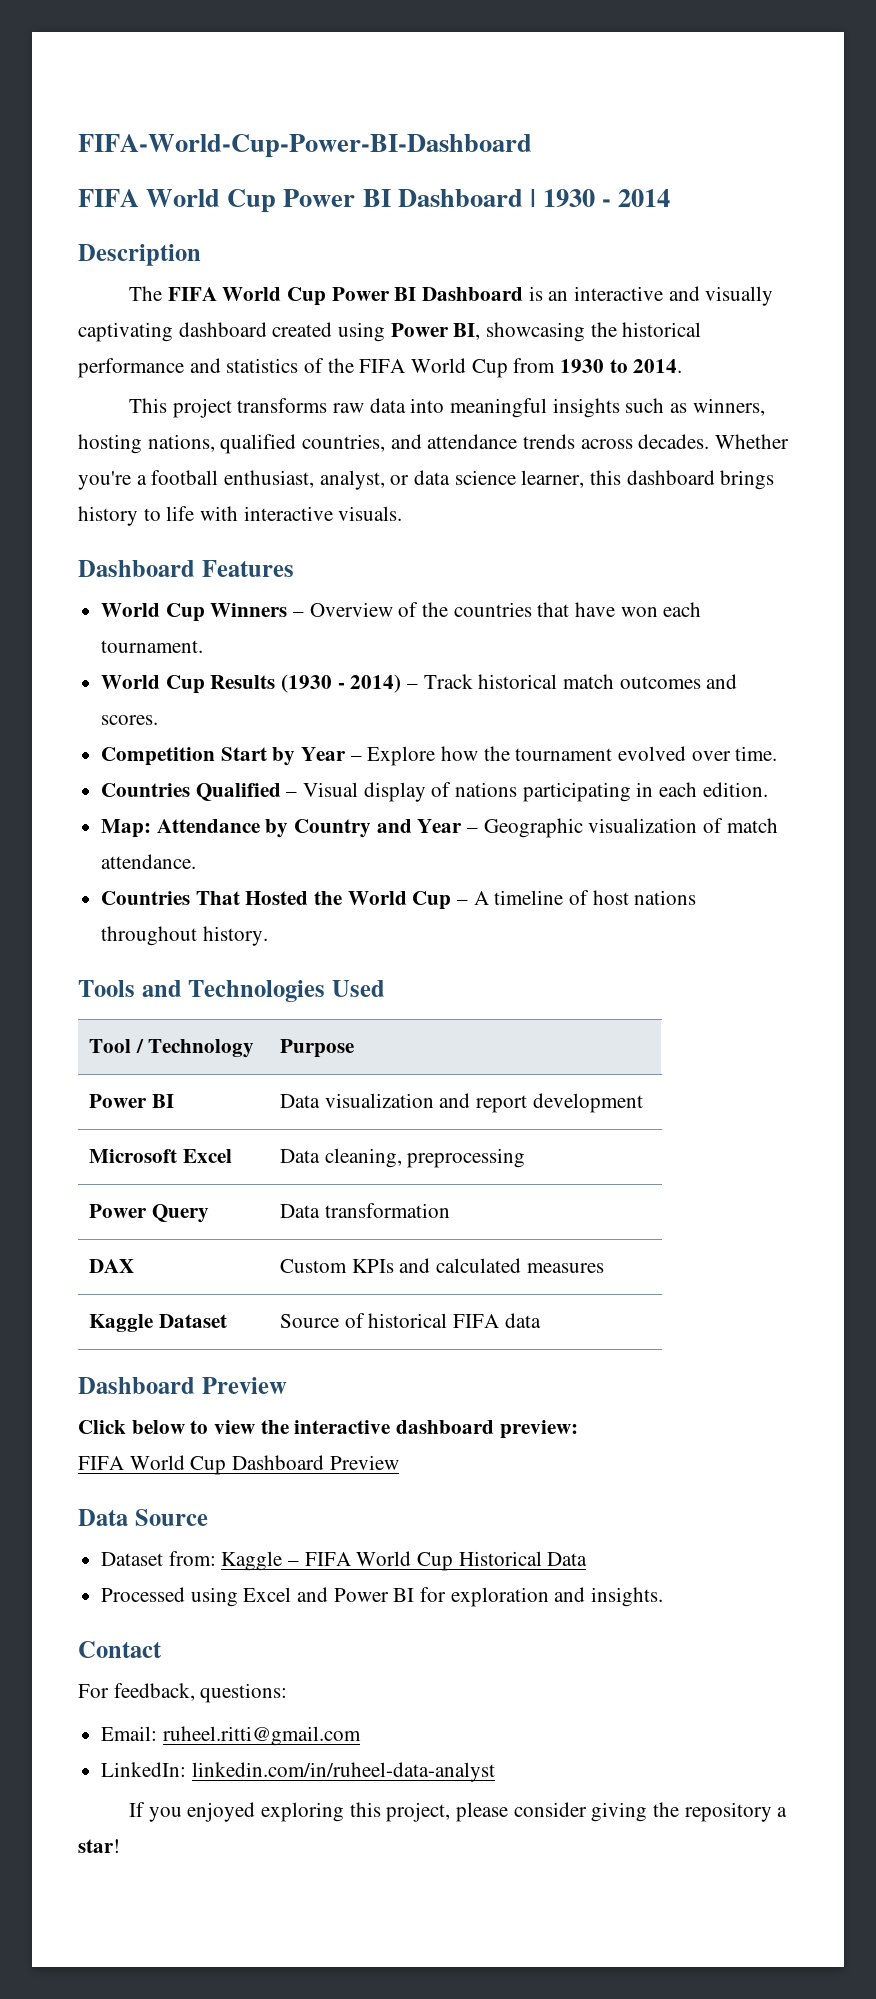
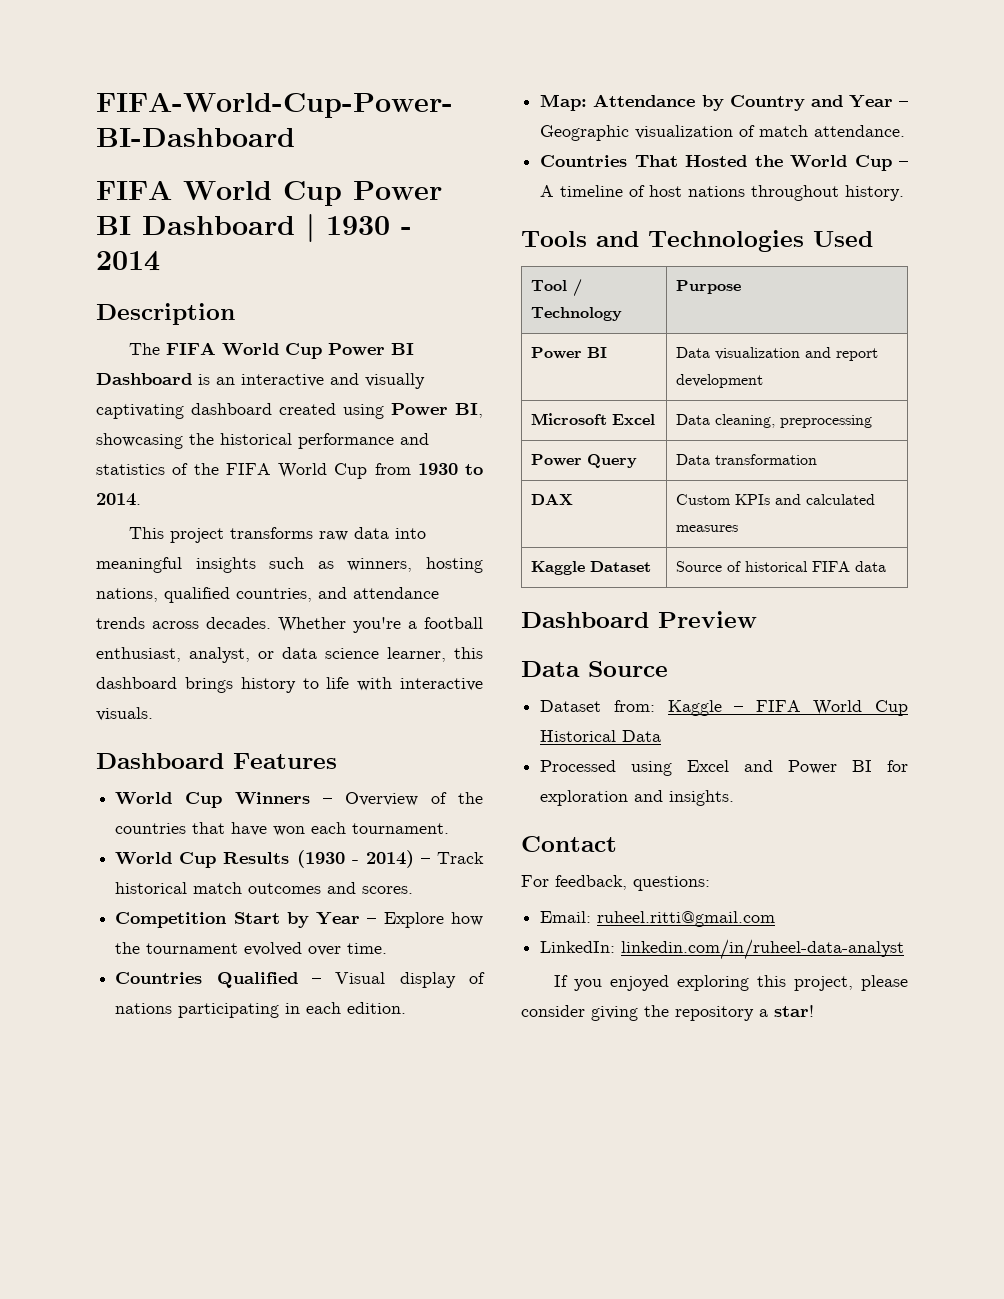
[78,1420,578,1439] [78,1455,399,1475] // Click below to view the interactive dashboard preview: // FIFA World Cup Dashboard Preview -> (757, 619) none

